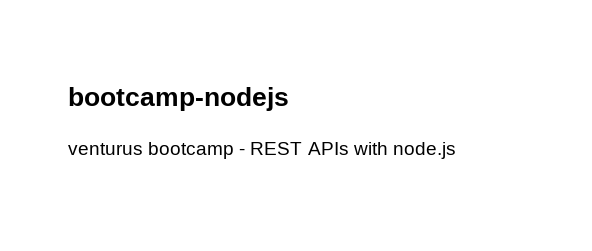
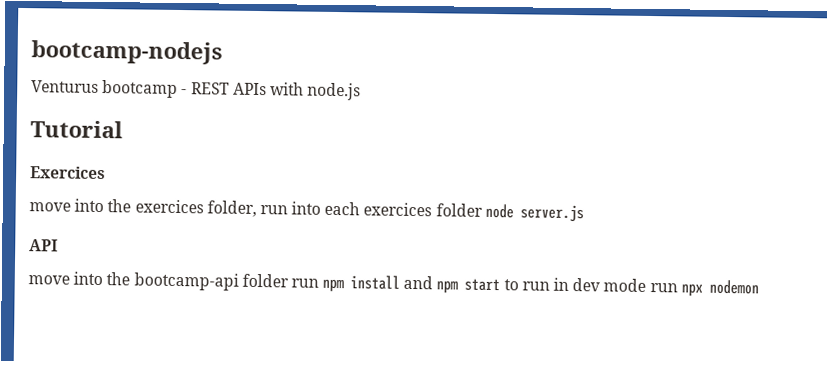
[68,143,143,155] venturus -> [31,80,99,93] Venturus
(456, 150) none -> [30,120,123,139] [30,166,106,180] [29,198,584,223] [29,239,58,252] [28,271,759,297] // Tutorial // Exercices // move into the exercices folder, run into each exercices folder node server.js // API // move into the bootcamp-api folder run npm install and npm start to run in dev mode run npx nodemon

